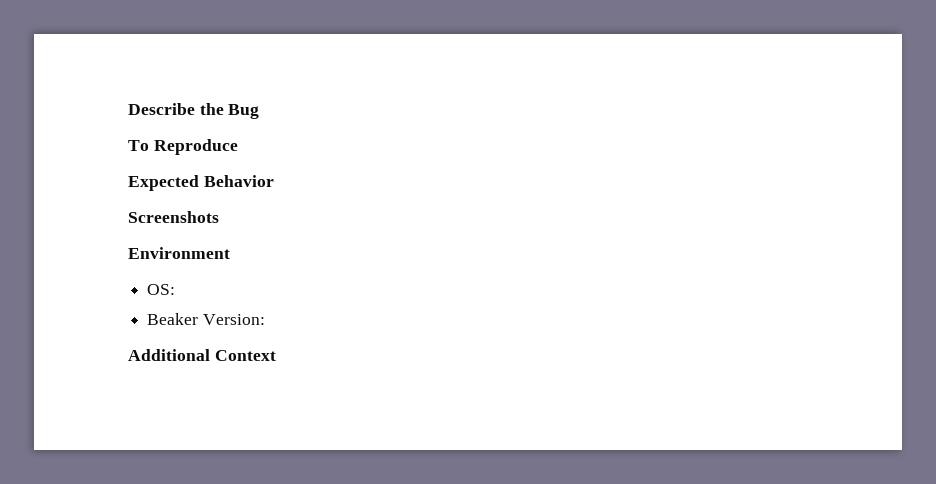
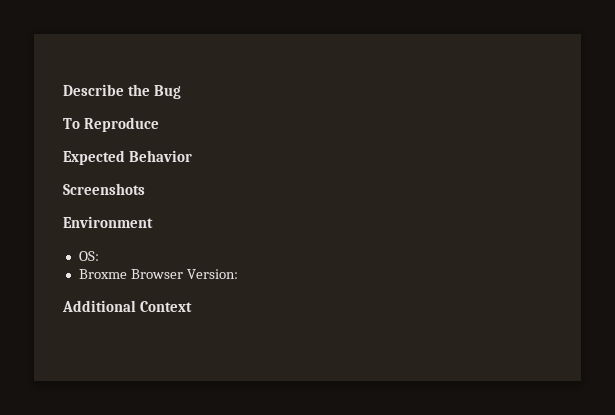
[147,313,199,325] Beaker -> [78,269,183,279] Broxme Browser

